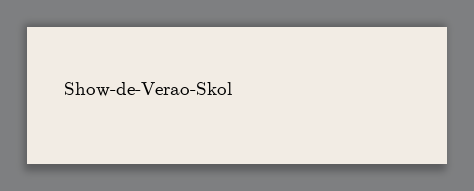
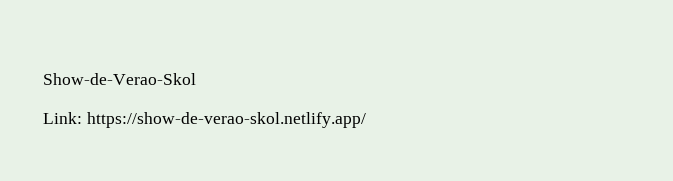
(232, 89) none -> [43,112,366,128] // Link: https://show-de-verao-skol.netlify.app/

